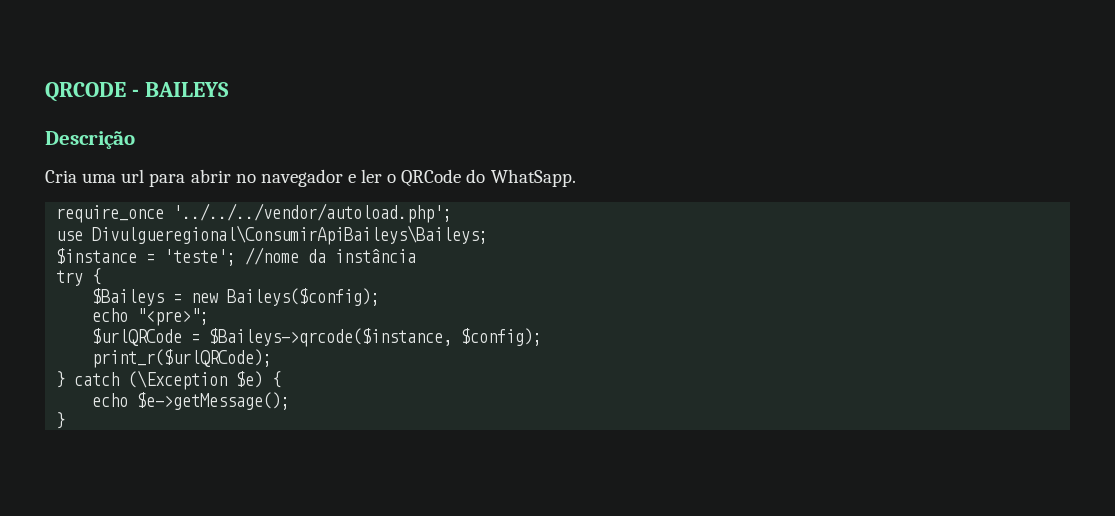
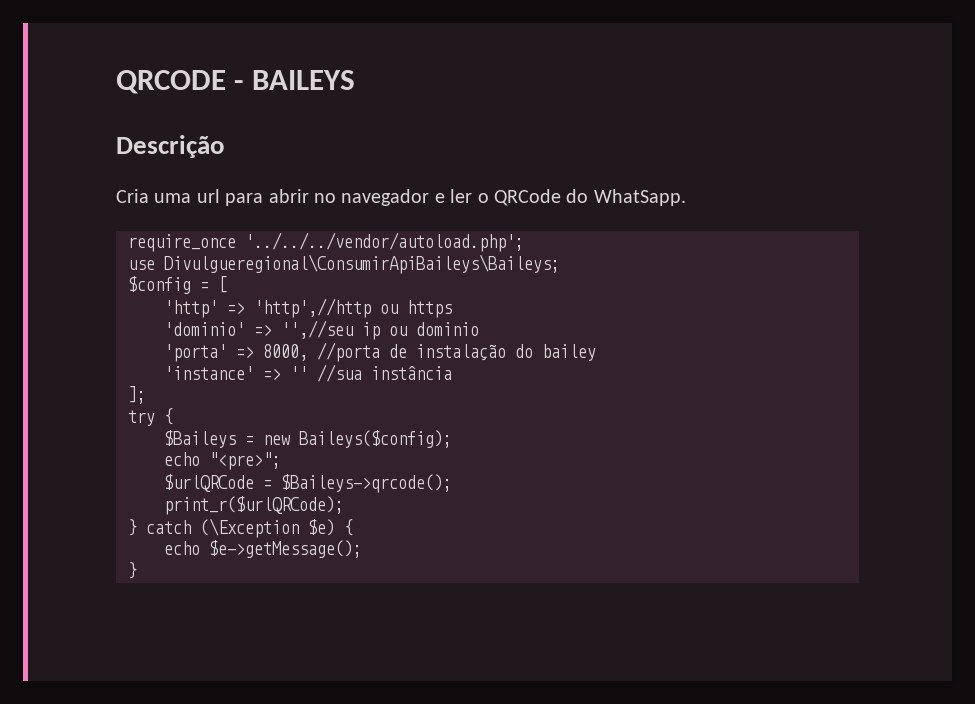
[56,247,327,266] $instance = 'teste'; //nome da -> [128,276,227,294] [164,298,452,318] [164,320,479,340] [164,342,596,362] [164,364,362,382] $config = [ // 'http' => 'http',//http ou https // 'dominio' => '',//seu ip ou dominio // 'porta' => 8000, //porta de instalação do bailey // 'instance' => '' //sua
(417, 256) none -> [128,386,146,404] // ];
[209,328,543,347] $Baileys->qrcode($instance, $config); -> [281,474,452,493] $Baileys->qrcode();

